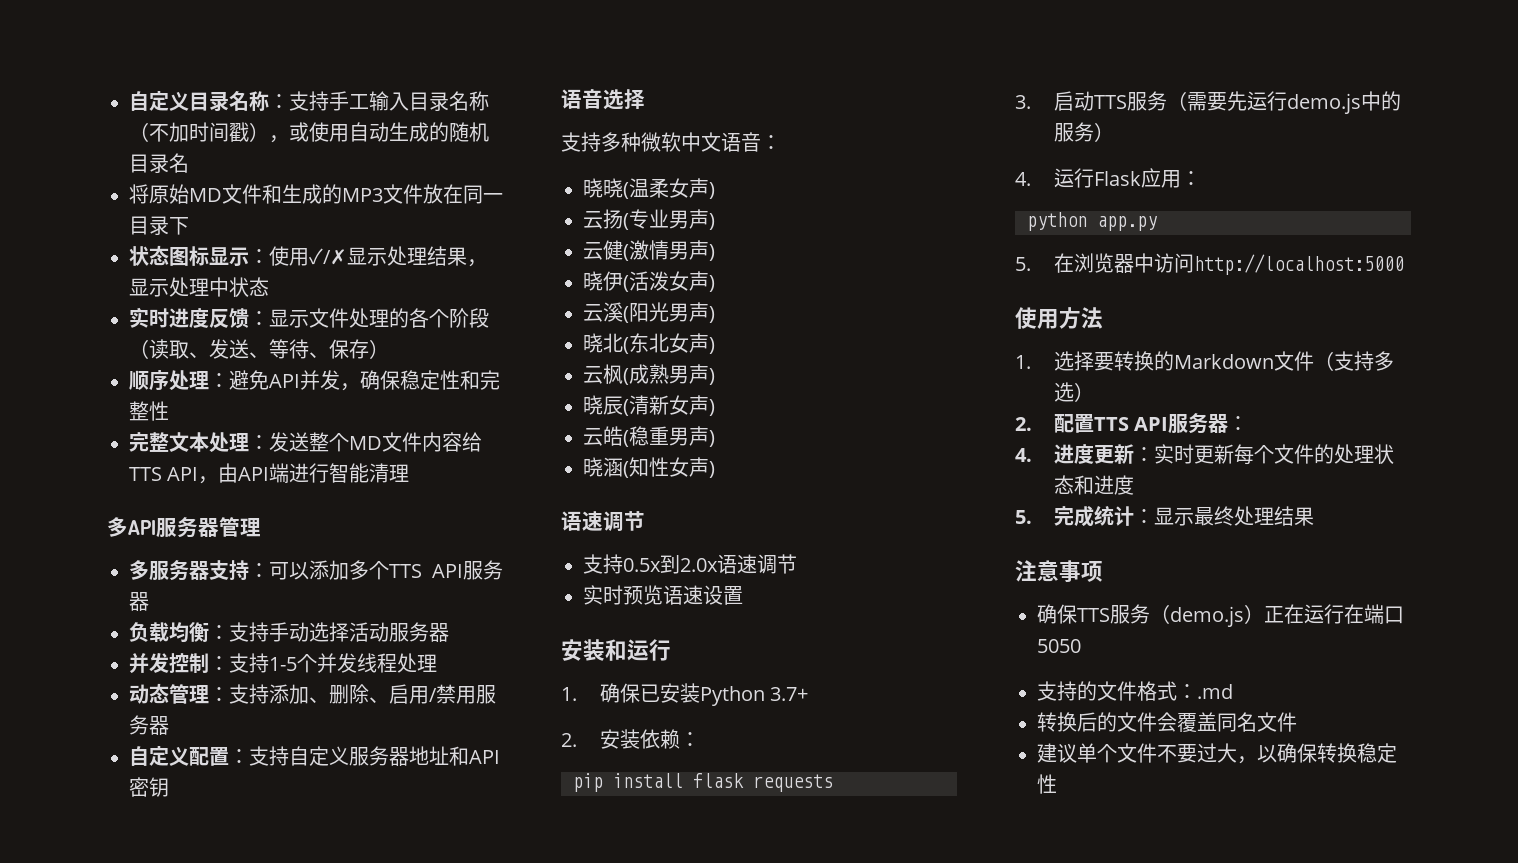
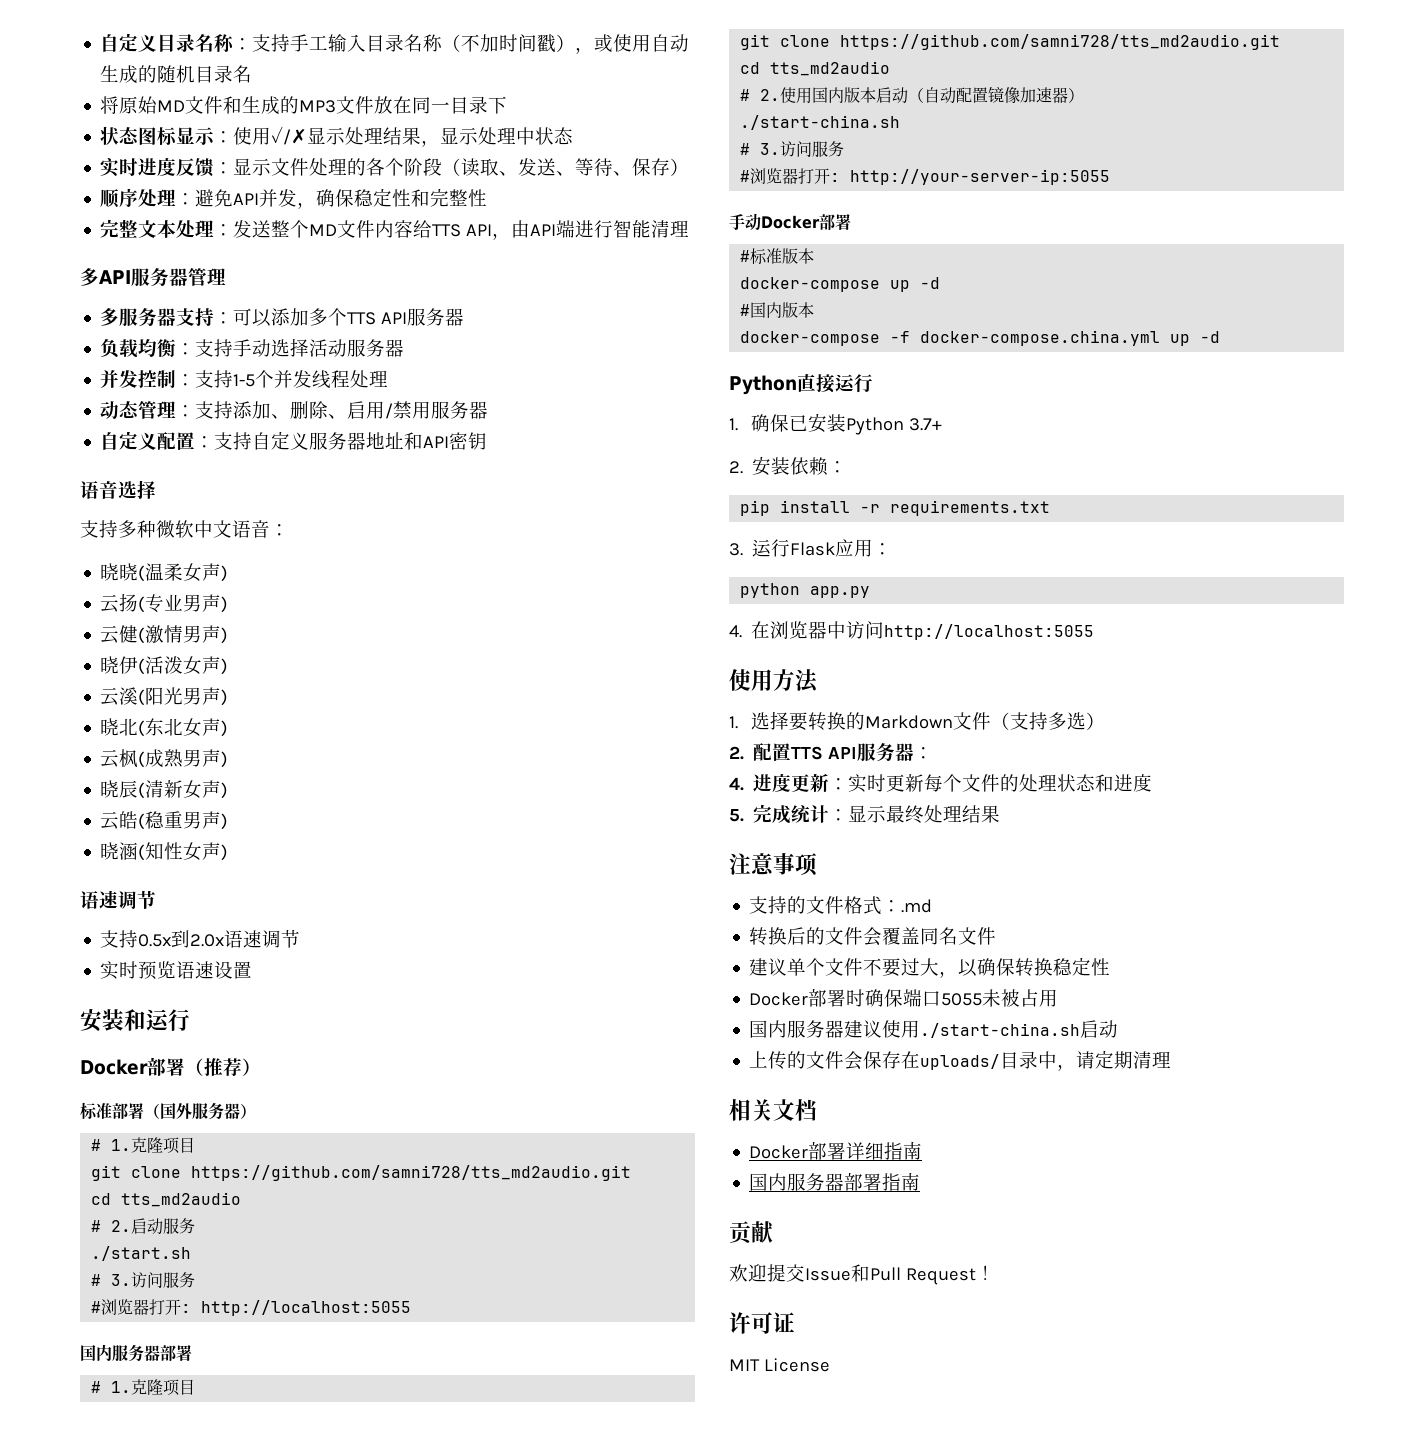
(671, 650) none -> [80,1057,261,1076] [80,1102,256,1120] [91,1137,196,1154] [91,1165,632,1181] [91,1192,242,1207] [91,1218,196,1235] [91,1246,192,1261] [91,1272,196,1288] [91,1299,412,1316] [80,1344,192,1362] [91,1379,196,1396] [740,34,1281,50] [740,61,891,76] [740,86,1085,104] [740,115,901,130] [740,141,845,157] [740,168,1111,185] [729,213,851,231] [740,248,815,265] [740,277,941,292] [740,302,815,318] [740,330,1221,346] [729,374,873,395] // Docker部署（推荐） // 标准部署（国外服务器） // # 1.克隆项目 // git clone https://github.com/samni728/tts_md2audio.git // cd tts_md2audio // # 2.启动服务 // ./start.sh // # 3.访问服务 // #浏览器打开: http://localhost:5055 // 国内服务器部署 // # 1.克隆项目 // git clone https://github.com/samni728/tts_md2audio.git // cd tts_md2audio // # 2.使用国内版本启动（自动配置镜像加速器） // ./start-china.sh // # 3.访问服务 // #浏览器打开: http://your-server-ip:5055 // 手动Docker部署 // #标准版本 // docker-compose up -d // #国内版本 // docker-compose -f docker-compose.china.yml up -d // Python直接运行
[693,773,833,792] [1015,91,1401,114] [1053,122,1114,142] [1015,172,1031,186] flask requests // 3.启动TTS服务（需要先运行demo.js中的服务） // 4. -> [860,500,1051,516] [729,543,743,556] -r requirements.txt // 3.
[1015,257,1031,271] 5. -> [729,625,742,638] 4.
[1193,254,1404,275] http://localhost:5000 -> [884,624,1095,640] http://localhost:5055
[1037,604,1404,627] [1037,639,1081,653] // 确保TTS服务（demo.js）正在运行在端口5050 -> (818, 864) none
(1057, 784) none -> [749,989,1059,1007] [749,1020,1119,1038] [749,1050,1172,1071] [729,1099,817,1121] [749,1141,923,1160] [749,1172,921,1191] [729,1221,774,1245] [729,1264,995,1285] [729,1312,795,1334] [729,1358,830,1372] // Docker部署时确保端口5055未被占用 // 国内服务器建议使用./start-china.sh启动 // 上传的文件会保存在uploads/目录中，请定期清理 // 相关文档 // Docker部署详细指南 // 国内服务器部署指南 // 贡献 // 欢迎提交Issue和Pull Request！ // 许可证 // MIT License

